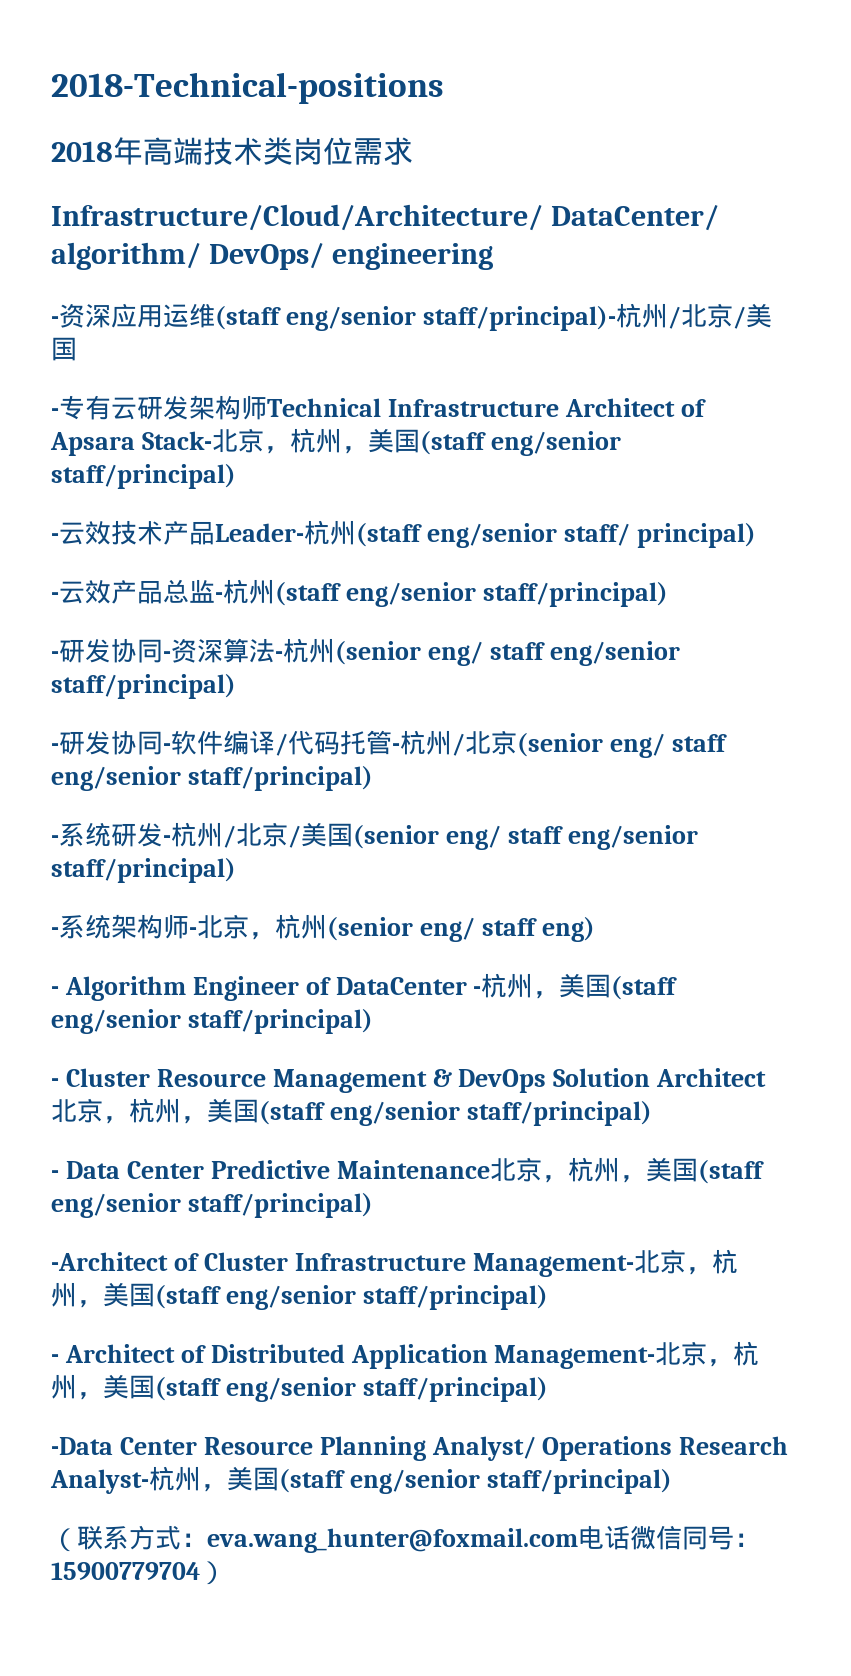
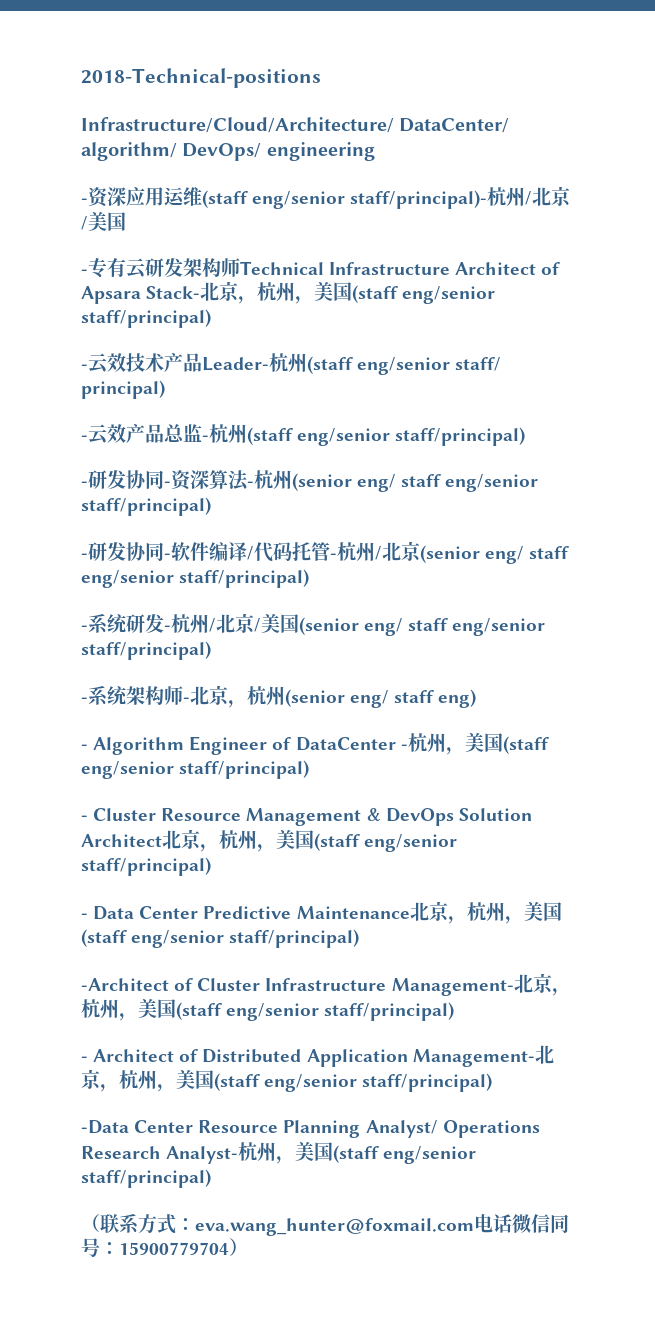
[51,137,413,165] // 2018年高端技术类岗位需求 -> (321, 78) none

